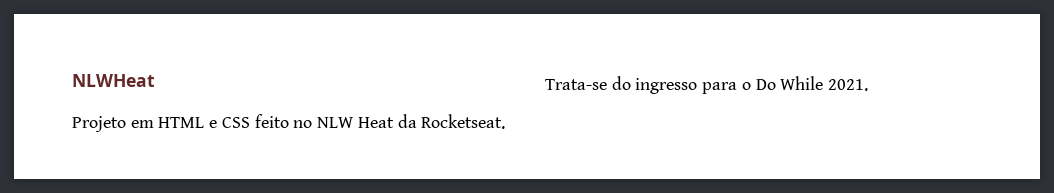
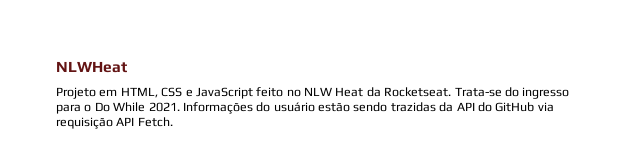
[158,117,250,128] HTML e CSS -> [120,87,253,99] HTML, CSS e JavaScript
(869, 85) none -> [182,102,554,114] [56,117,173,129] Informações do usuário estão sendo trazidas da API do GitHub via requisição API Fetch.

